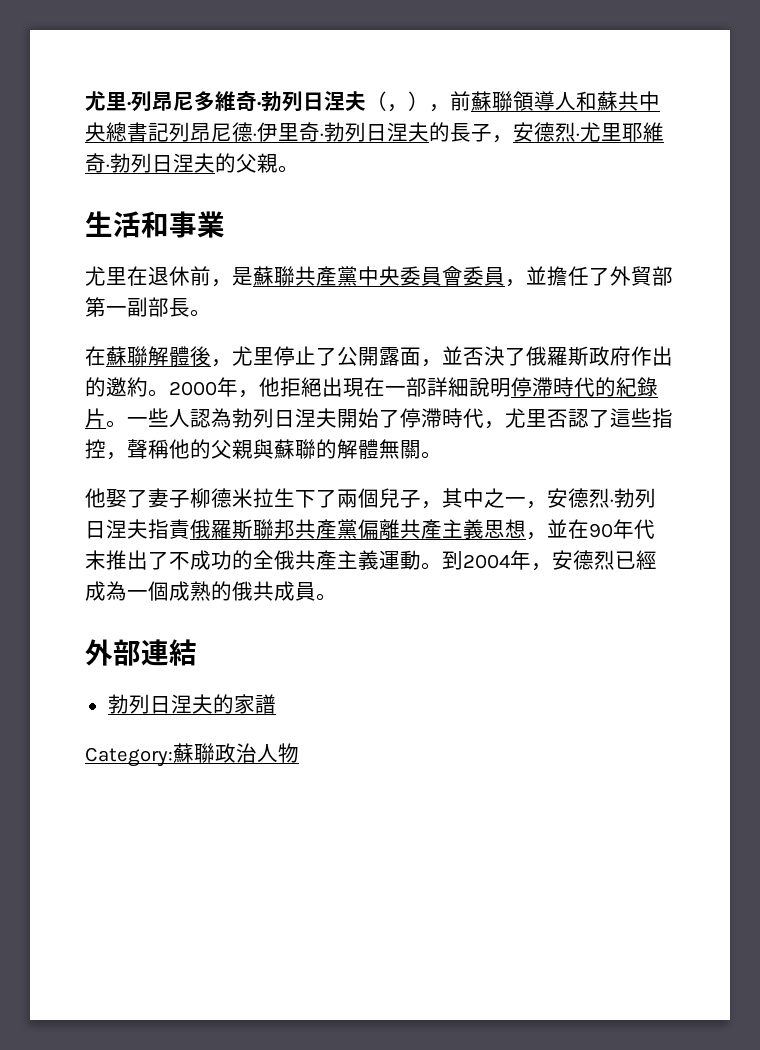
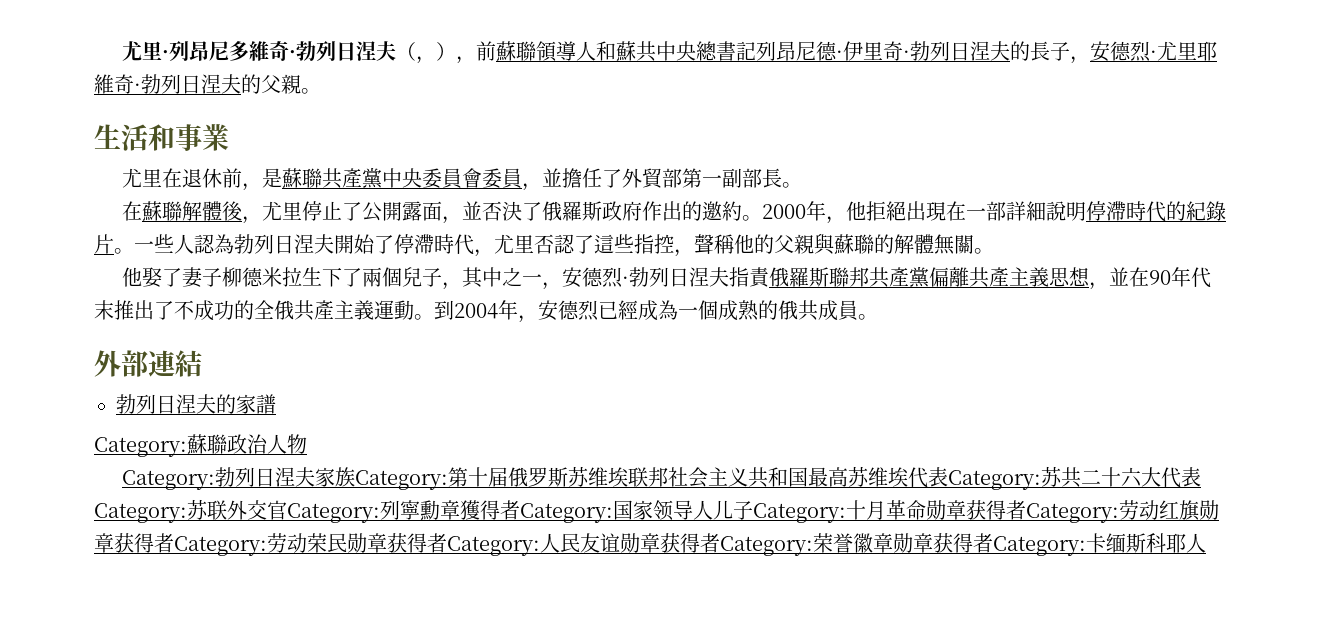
(299, 753) none -> [122,466,1202,490] [94,499,1219,523] [94,533,1206,556] // Category:勃列日涅夫家族Category:第十届俄罗斯苏维埃联邦社会主义共和国最高苏维埃代表Category:苏共二十六大代表Category:苏联外交官Category:列寧勳章獲得者Category:国家领导人儿子Category:十月革命勋章获得者Category:劳动红旗勋章获得者Category:劳动荣民勋章获得者Category:人民友谊勋章获得者Category:荣誉徽章勋章获得者Category:卡缅斯科耶人

